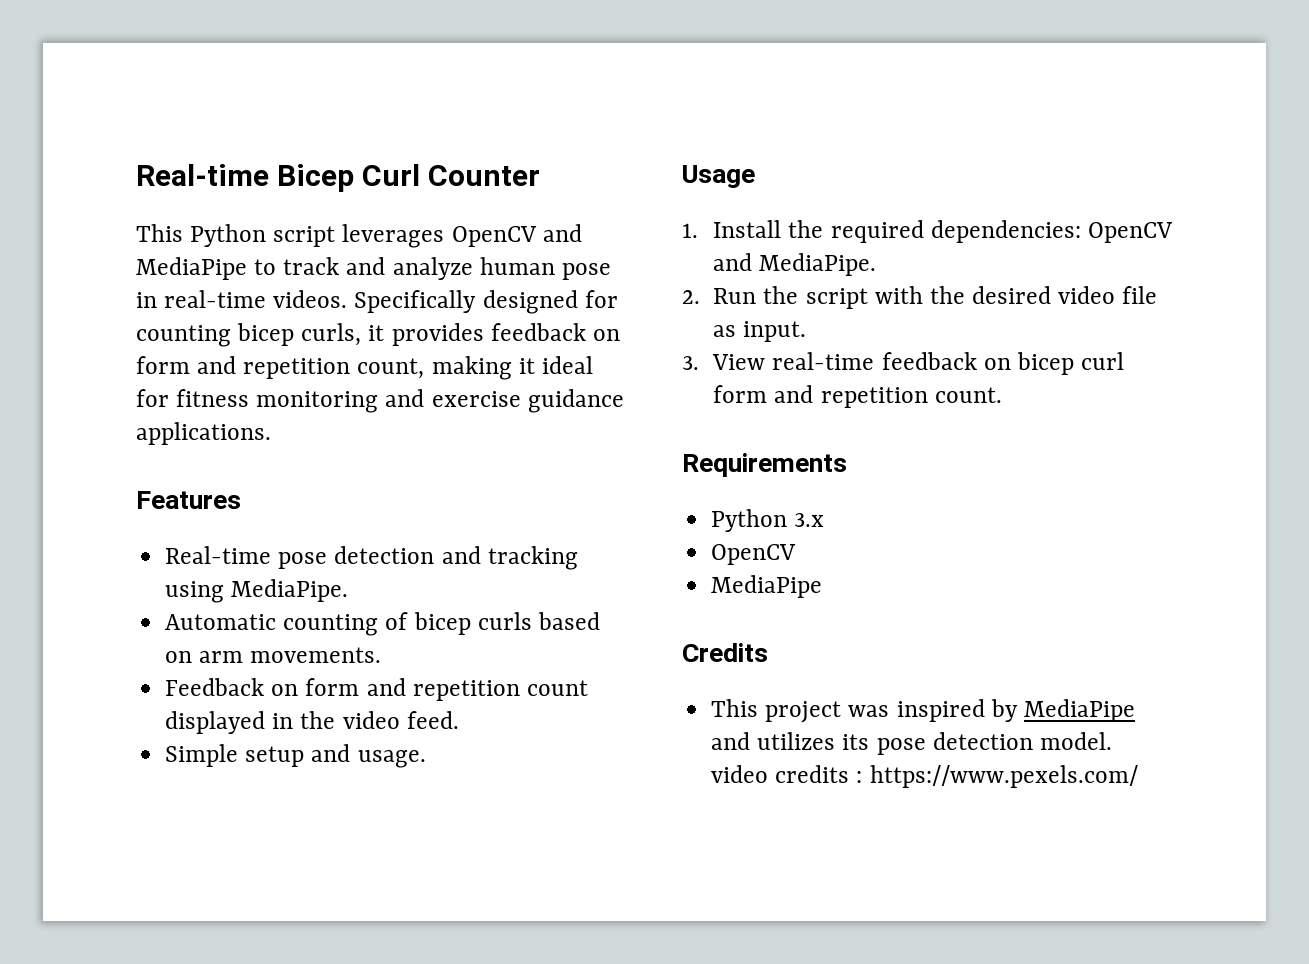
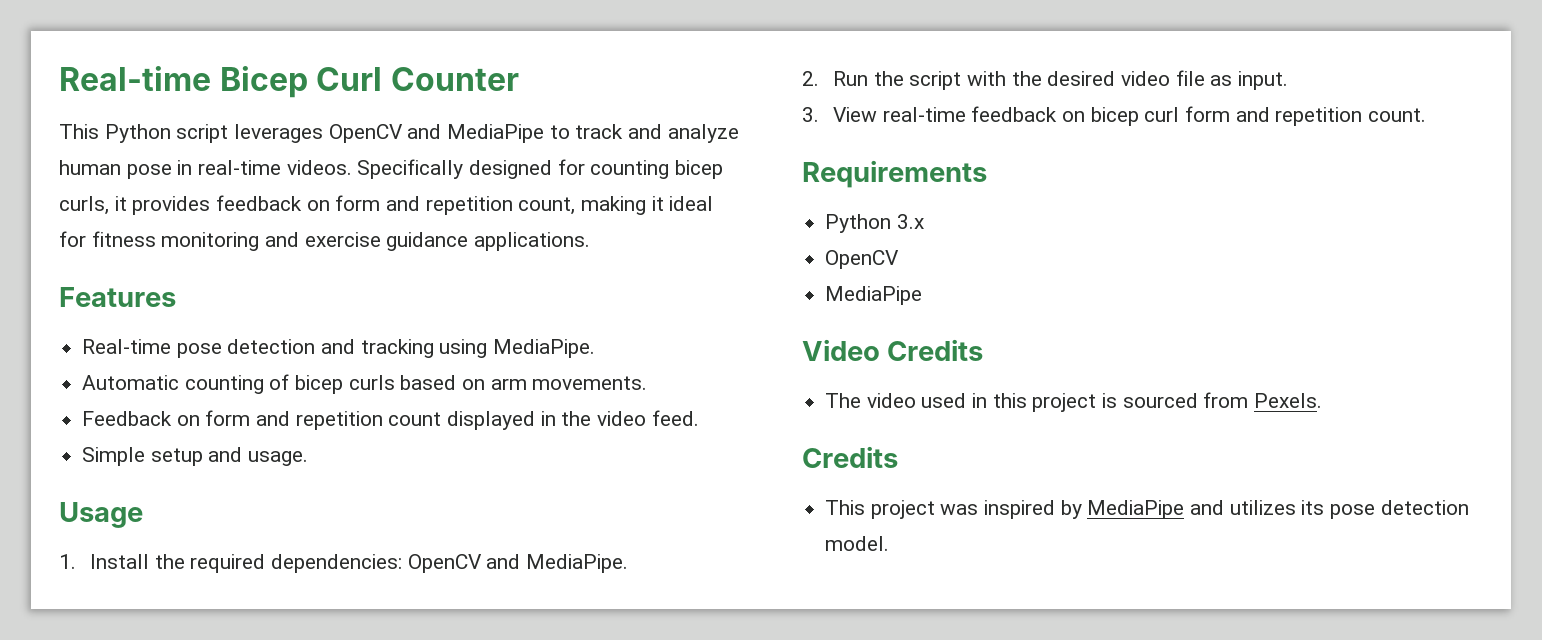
(823, 586) none -> [802,339,984,361] [825,392,1323,412] // Video Credits // The video used in this project is sourced from Pexels.
[711,765,1138,788] video credits : https://www.pexels.com/ -> (890, 543) none

